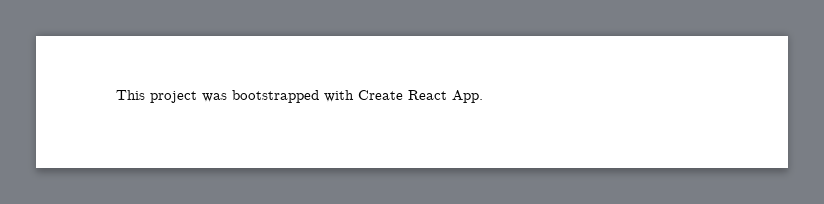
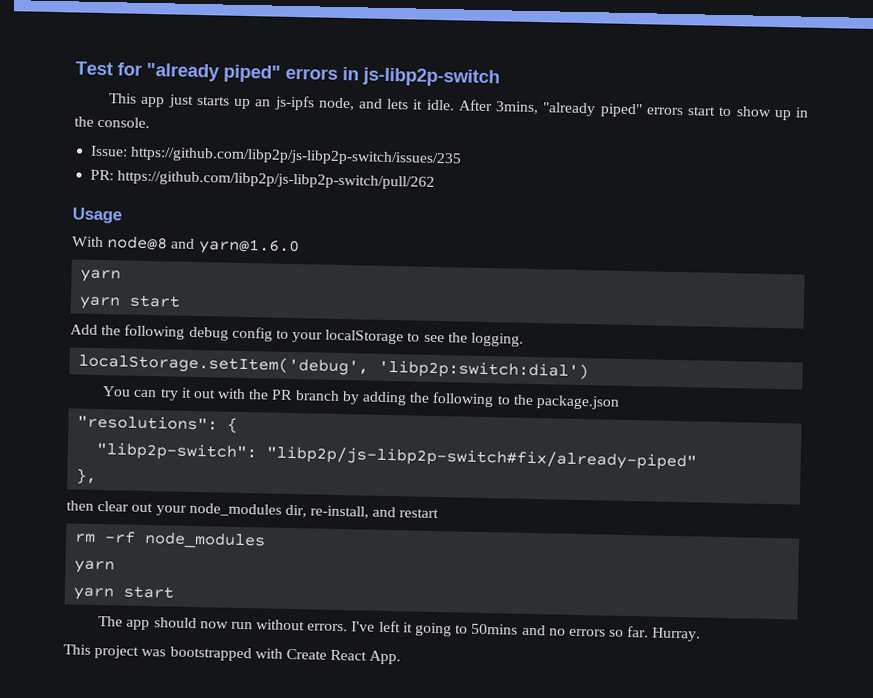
(116, 95) none -> [75,61,500,88] [109,93,810,121] [74,116,151,129] [90,145,463,167] [90,169,436,190] [72,207,122,224] [72,236,300,256] [80,269,122,283] [79,294,182,310] [70,324,525,347] [78,353,590,381] [102,386,620,410] [77,414,239,433] [96,441,698,471] [76,468,98,484] [66,500,440,519] [74,531,267,550] [74,560,116,574] [73,585,176,601] [98,616,702,642] Test for "already piped" errors in js-libp2p-switch // This app just starts up an js-ipfs node, and lets it idle. After 3mins, "already piped" errors start to show up in the console. // Issue: https://github.com/libp2p/js-libp2p-switch/issues/235 // PR: https://github.com/libp2p/js-libp2p-switch/pull/262 // Usage // With node@8 and yarn@1.6.0 // yarn // yarn start // Add the following debug config to your localStorage to see the logging. // localStorage.setItem('debug', 'libp2p:switch:dial') // You can try it out with the PR branch by adding the following to the package.json // "resolutions": { // "libp2p-switch": "libp2p/js-libp2p-switch#fix/already-piped" // }, // then clear out your node_modules dir, re-install, and restart // rm -rf node_modules // yarn // yarn start // The app should now run without errors. I've left it going to 50mins and no errors so far. Hurray. //

